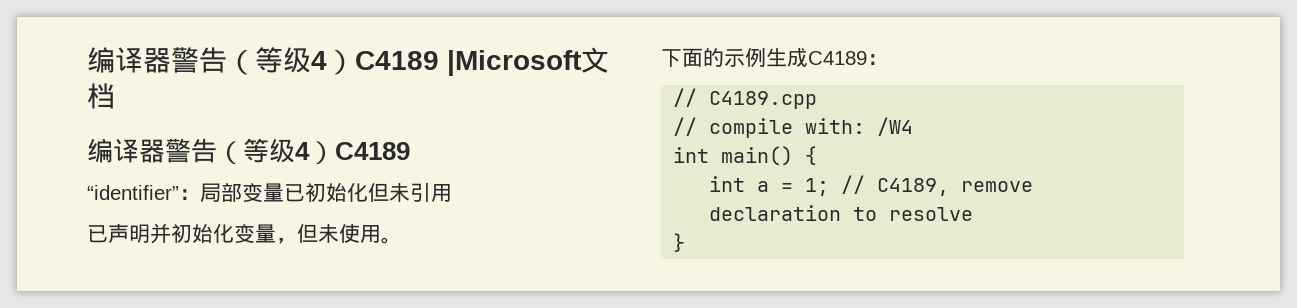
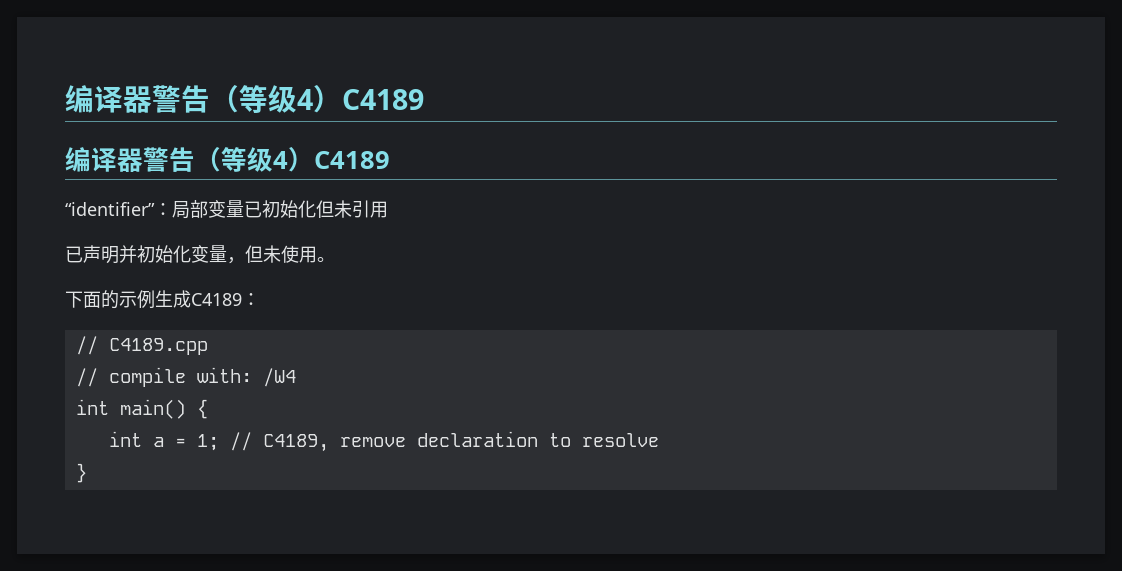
[87,47,609,76] [87,83,115,109] 编译器警告（等级4）C4189 |Microsoft文档 -> [65,85,424,113] 编译器警告（等级4）C4189

